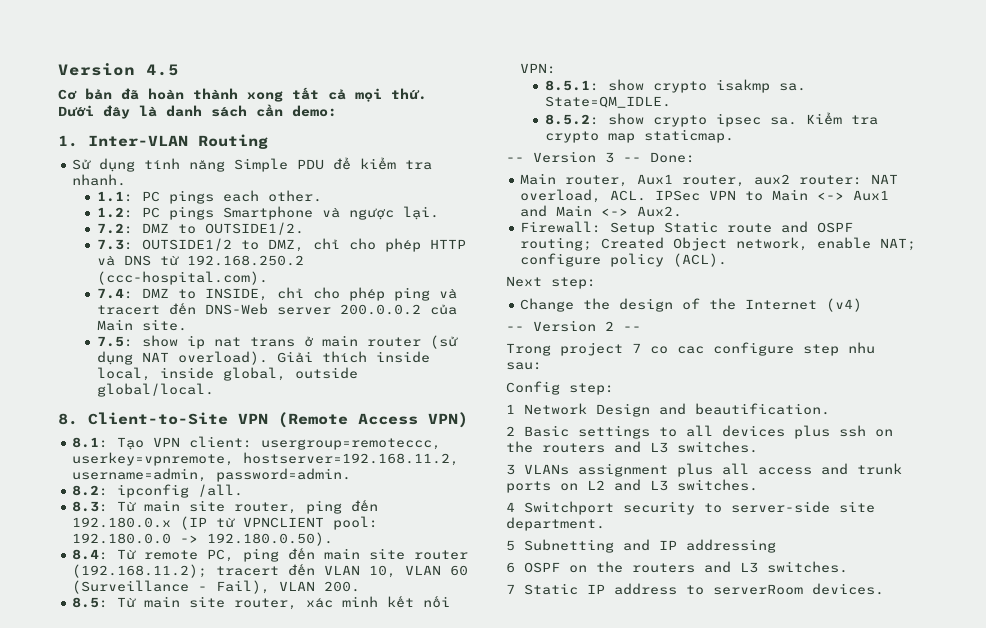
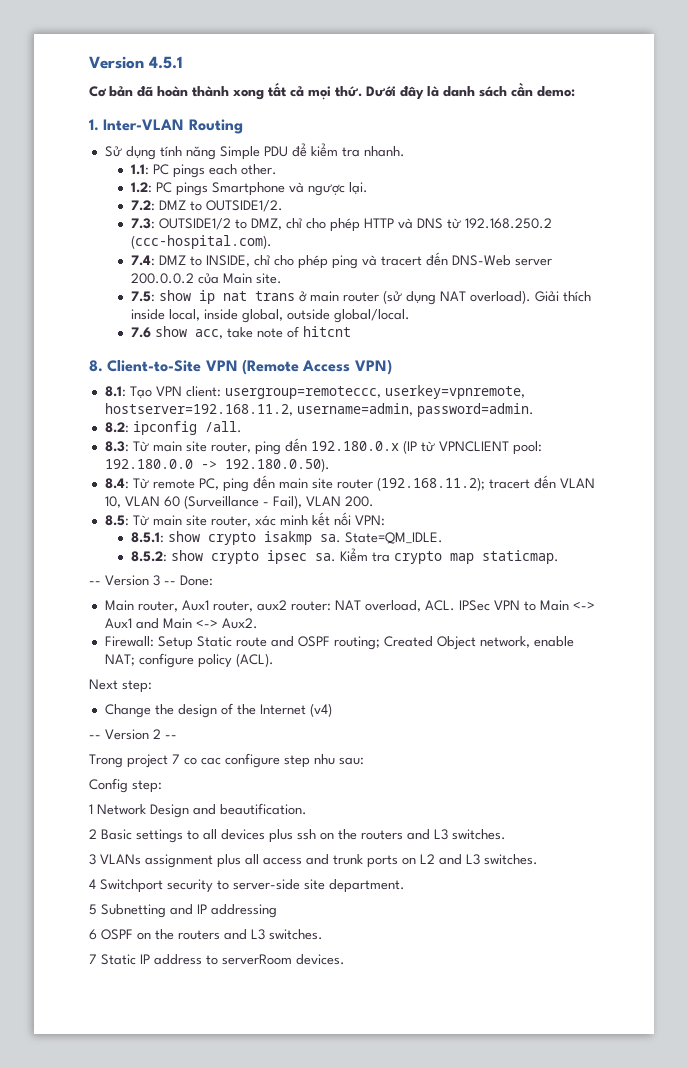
[58,63,179,76] Version 4.5 -> [89,56,183,69] Version 4.5.1
(214, 390) none -> [131,326,352,339] // 7.6 show acc, take note of hitcnt

